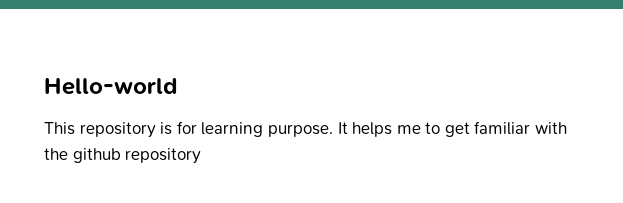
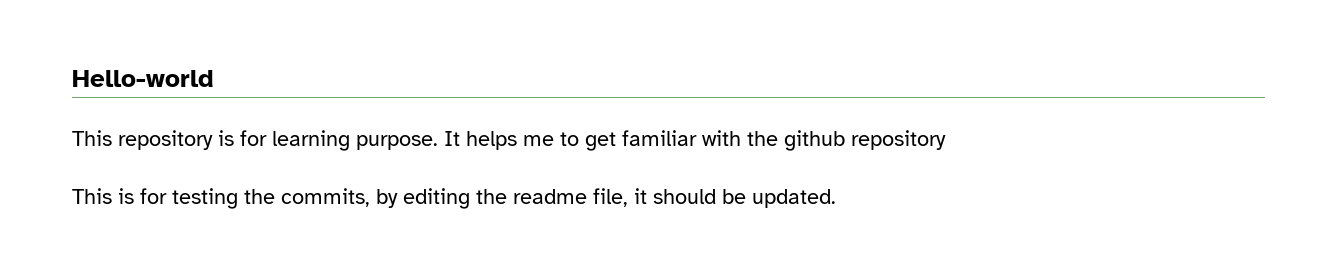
(202, 156) none -> [72,188,836,209] // This is for testing the commits, by editing the readme file, it should be updated.

